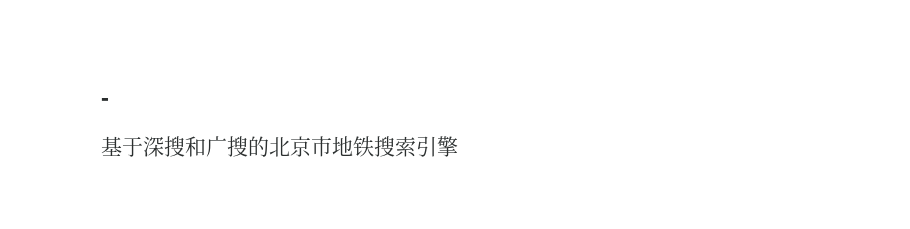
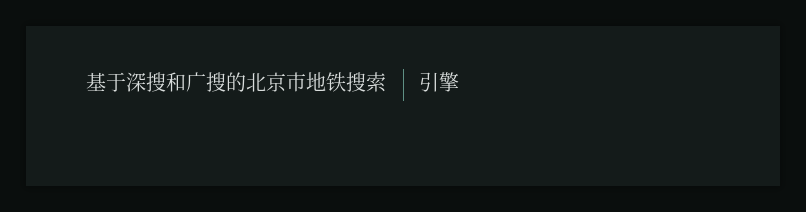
[101,98,109,106] - // -> (86, 81) none

